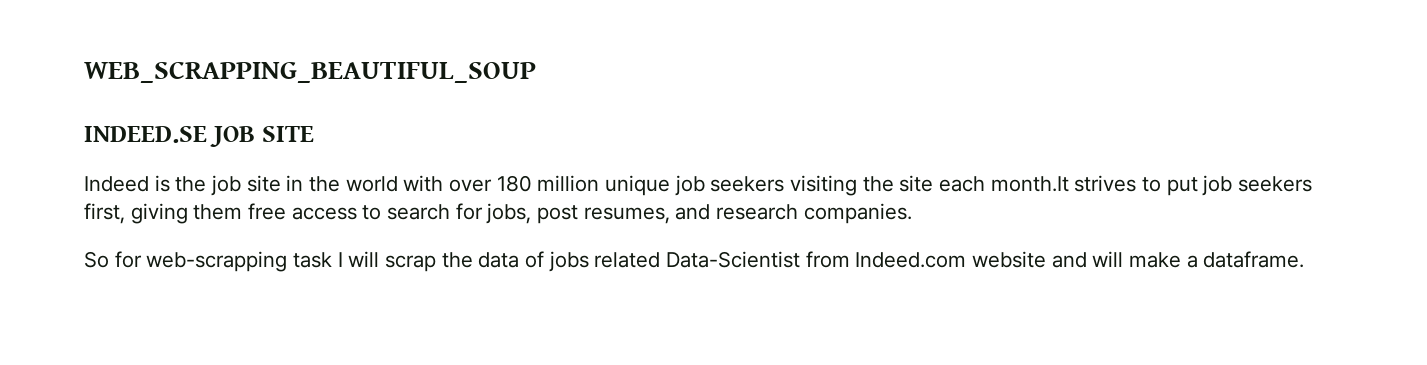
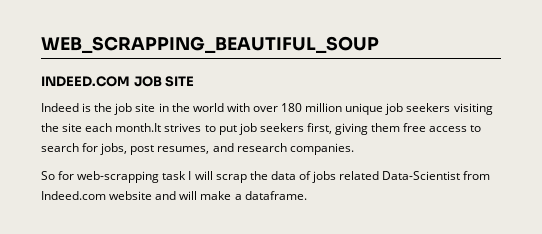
[84,126,207,143] INDEED.SE -> [41,76,130,87] INDEED.COM

